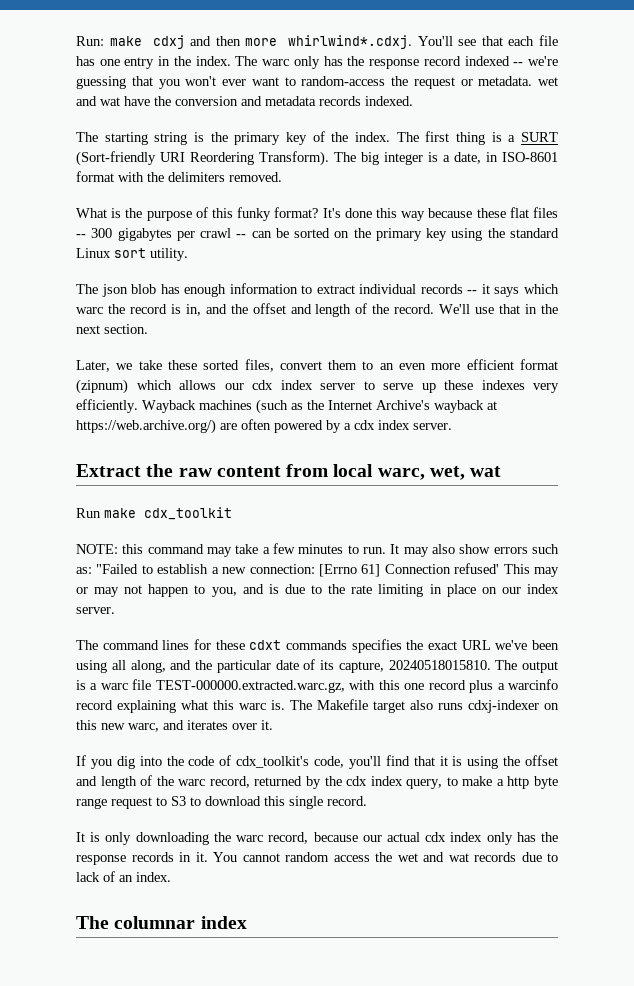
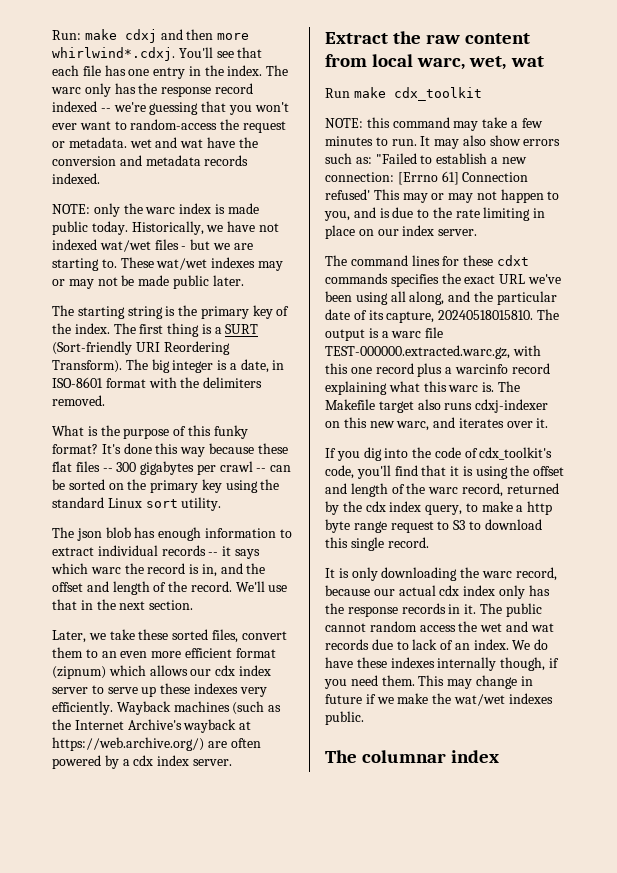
(413, 101) none -> [52,203,259,217] [52,221,279,235] [52,239,253,252] [52,257,283,271] [52,275,244,289] // NOTE: only the warc index is made public today. Historically, we have not indexed wat/wet files - but we are starting to. These wat/wet indexes may or may not be made public later.
[213,852,237,862] You -> [479,603,542,617] The public
(171, 877) none -> [512,639,549,650] [325,657,559,671] [324,675,533,689] [325,693,553,706] [325,711,364,725] We do have these indexes internally though, if you need them. This may change in future if we make the wat/wet indexes public.

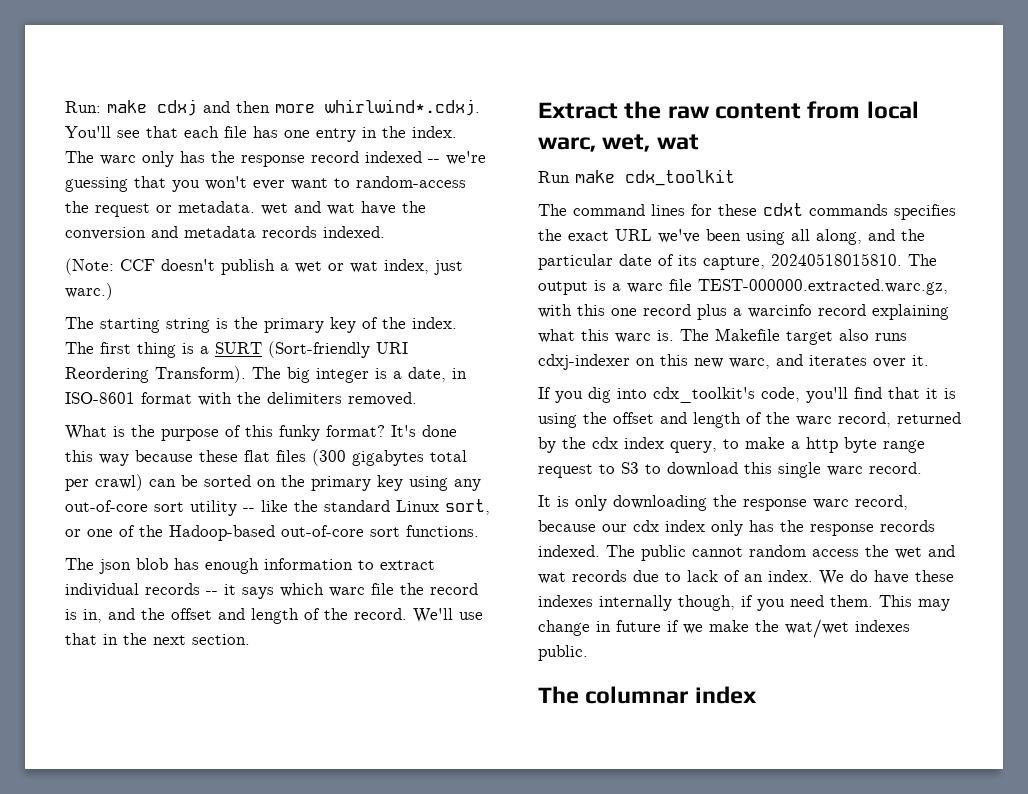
[52,203,259,217] [52,221,279,235] [52,239,253,252] [52,257,283,271] [52,275,244,289] NOTE: only the warc index is made public today. Historically, we have not indexed wat/wet files - but we are starting to. These wat/wet indexes may or may not be made public later. -> [65,258,463,275] [65,283,113,300] (Note: CCF doesn't publish a wet or wat index, just warc.)
[102,461,267,475] -- 300 gigabytes per crawl -- -> [312,449,467,466] [65,474,143,491] (300 gigabytes total per crawl)
[260,479,280,490] [52,497,222,511] the standard Linux sort utility. -> [454,479,481,491] [65,499,490,516] [65,525,479,541] any out-of-core sort utility -- like the standard Linux sort, or one of the Hadoop-based out-of-core sort functions.
(121, 570) none -> [371,583,394,595] file
[52,629,287,643] [52,647,276,658] [52,665,271,679] [52,683,267,697] [52,701,282,715] [52,719,252,733] [52,737,261,751] [52,755,232,769] // Later, we take these sorted files, convert them to an even more efficient format (zipnum) which allows our cdx index server to serve up these indexes very efficiently. Wayback machines (such as the Internet Archive's wayback at https://web.archive.org/) are often powered by a cdx index server. -> (250, 639) none
[325,117,543,131] [325,135,561,149] [325,153,527,164] [325,171,529,185] [325,189,560,203] [324,207,546,221] [325,225,478,239] // NOTE: this command may take a few minutes to run. It may also show errors such as: "Failed to establish a new connection: [Errno 61] Connection refused' This may or may not happen to you, and is due to the rate limiting in place on our index server. -> (735, 177) none
[412,447,478,458] the code of -> (647, 393) none
(384, 544) none -> [827,466,863,476] warc
(480, 572) none -> [743,499,807,511] response
[398,585,436,596] actual -> (627, 528) none
[448,604,477,614] in it. -> [538,545,600,557] indexed.

